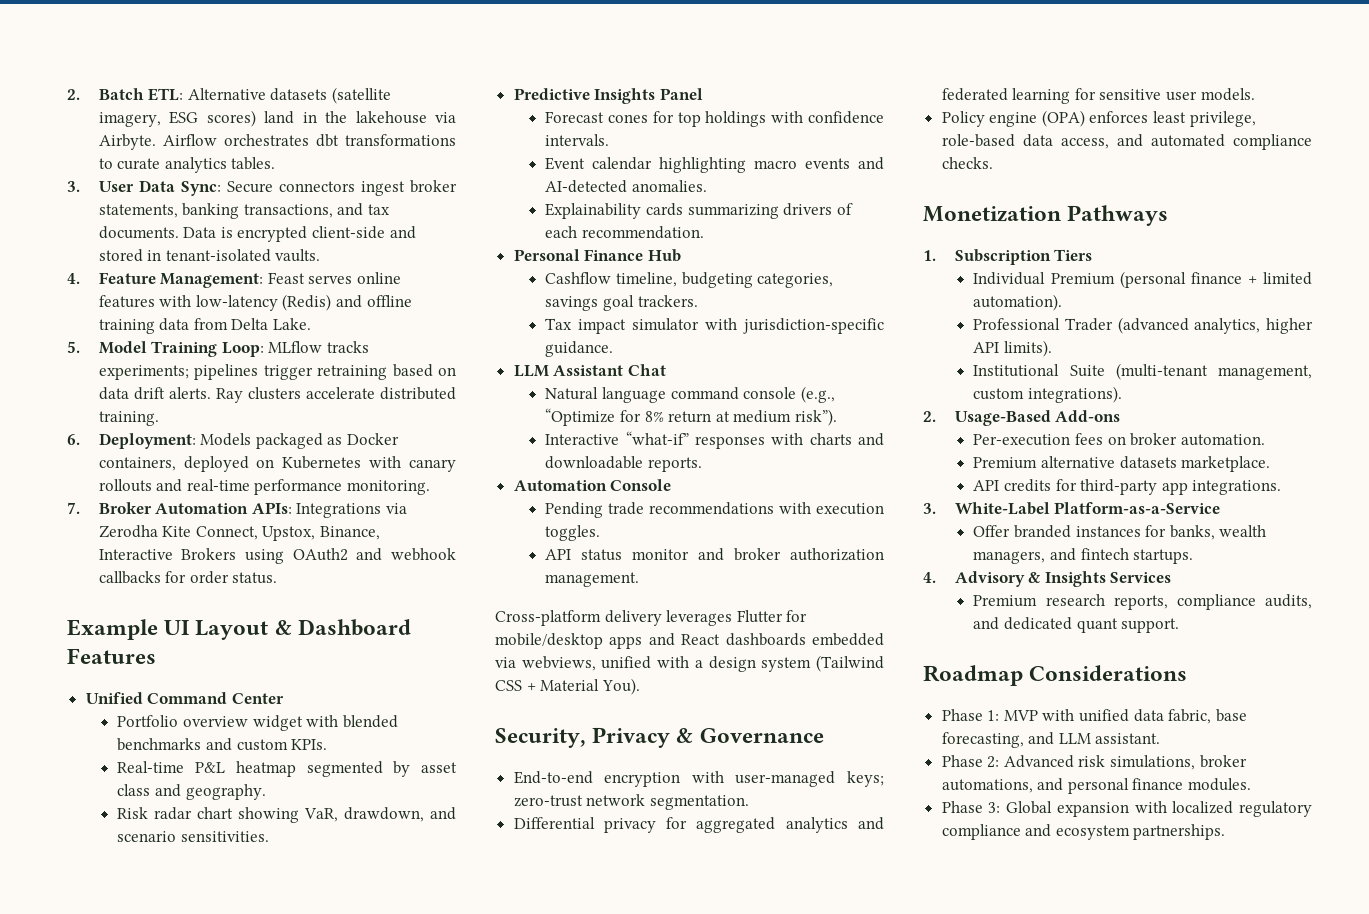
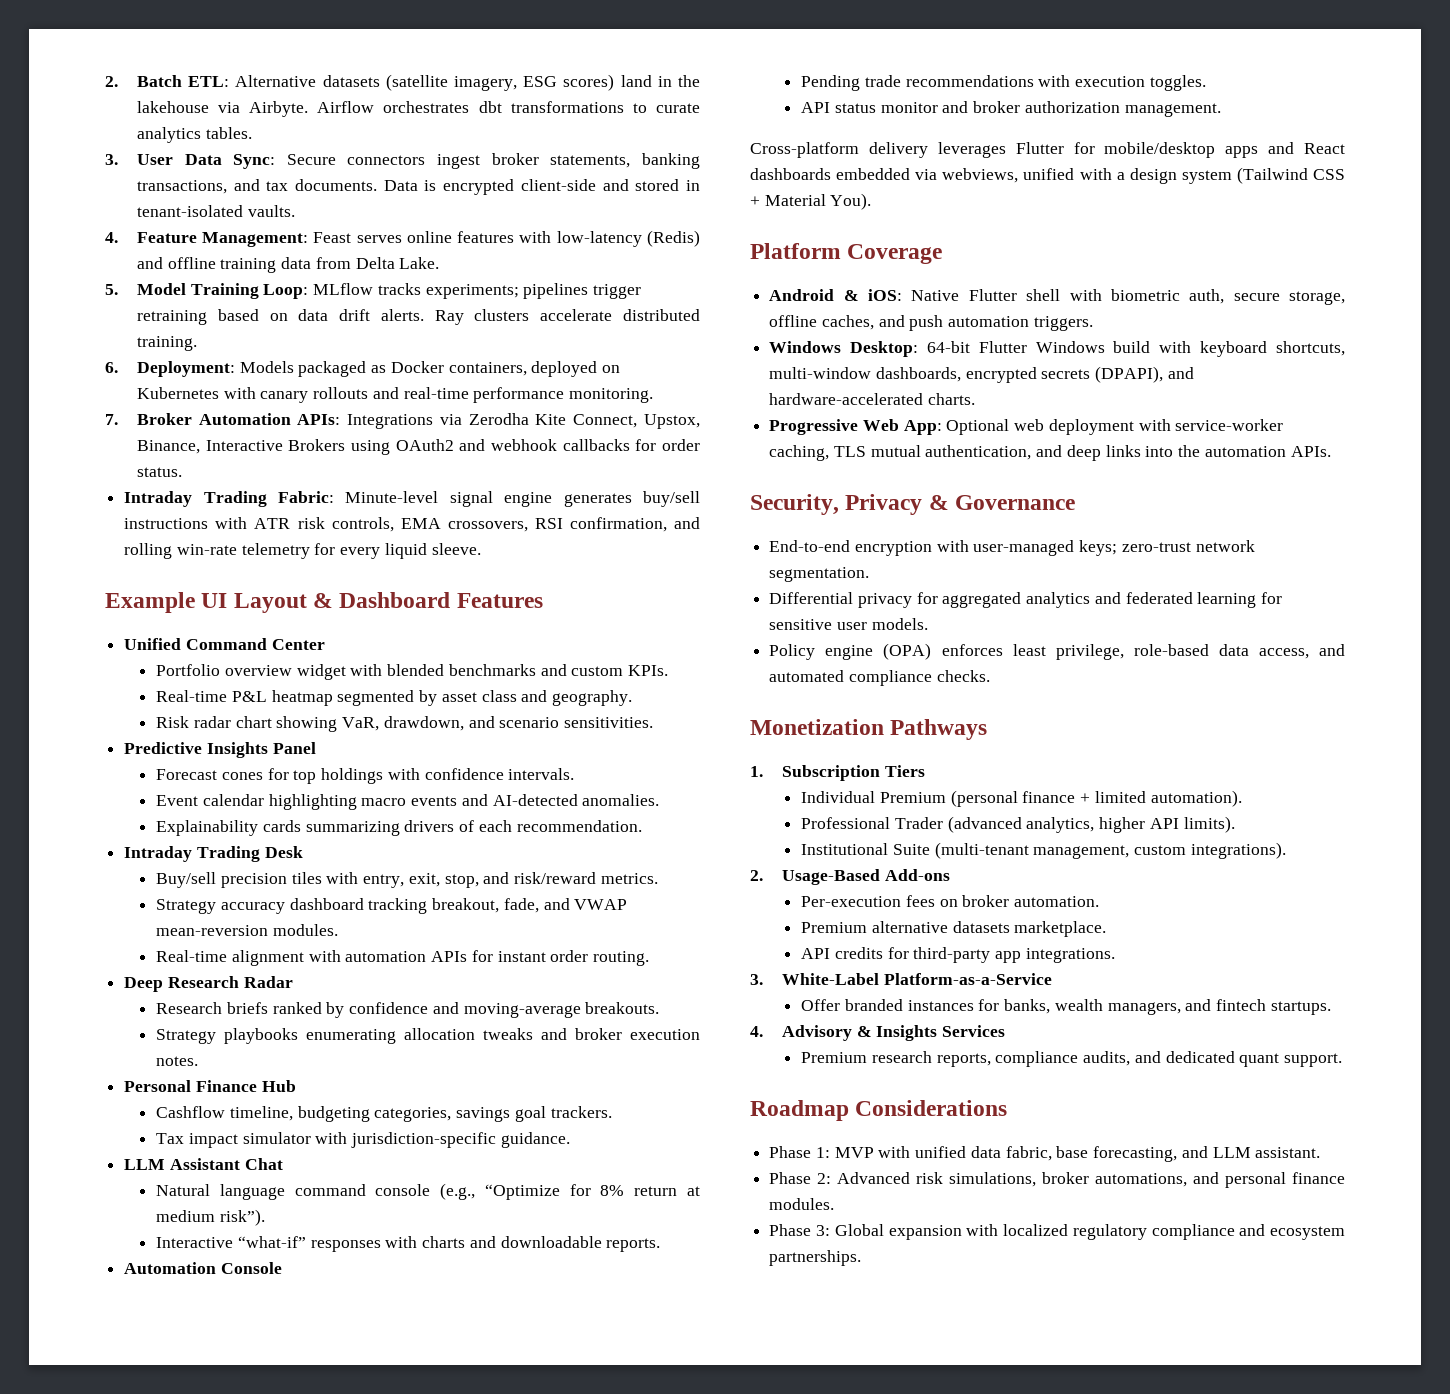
(278, 578) none -> [124,491,700,507] [124,517,700,532] [124,543,481,559] // Intraday Trading Fabric: Minute-level signal engine generates buy/sell instructions with ATR risk controls, EMA crossovers, RSI confirmation, and rolling win-rate telemetry for every liquid sleeve.
(704, 232) none -> [124,846,303,862] [156,872,658,888] [156,898,628,914] [156,924,338,936] [156,950,649,966] [124,976,293,992] [156,1002,660,1018] [156,1028,701,1044] [156,1056,199,1066] // Intraday Trading Desk // Buy/sell precision tiles with entry, exit, stop, and risk/reward metrics. // Strategy accuracy dashboard tracking breakout, fade, and VWAP mean-reversion modules. // Real-time alignment with automation APIs for instant order routing. // Deep Research Radar // Research briefs ranked by confidence and moving-average breakouts. // Strategy playbooks enumerating allocation tweaks and broker execution notes.
(640, 686) none -> [750,243,943,264] [769,289,1345,305] [769,315,1093,331] [769,341,1345,357] [769,366,1194,383] [769,393,975,405] [769,419,1284,435] [769,445,1331,461] // Platform Coverage // Android & iOS: Native Flutter shell with biometric auth, secure storage, offline caches, and push automation triggers. // Windows Desktop: 64-bit Flutter Windows build with keyboard shortcuts, multi-window dashboards, encrypted secrets (DPAPI), and hardware-accelerated charts. // Progressive Web App: Optional web deployment with service-worker caching, TLS mutual authentication, and deep links into the automation APIs.

